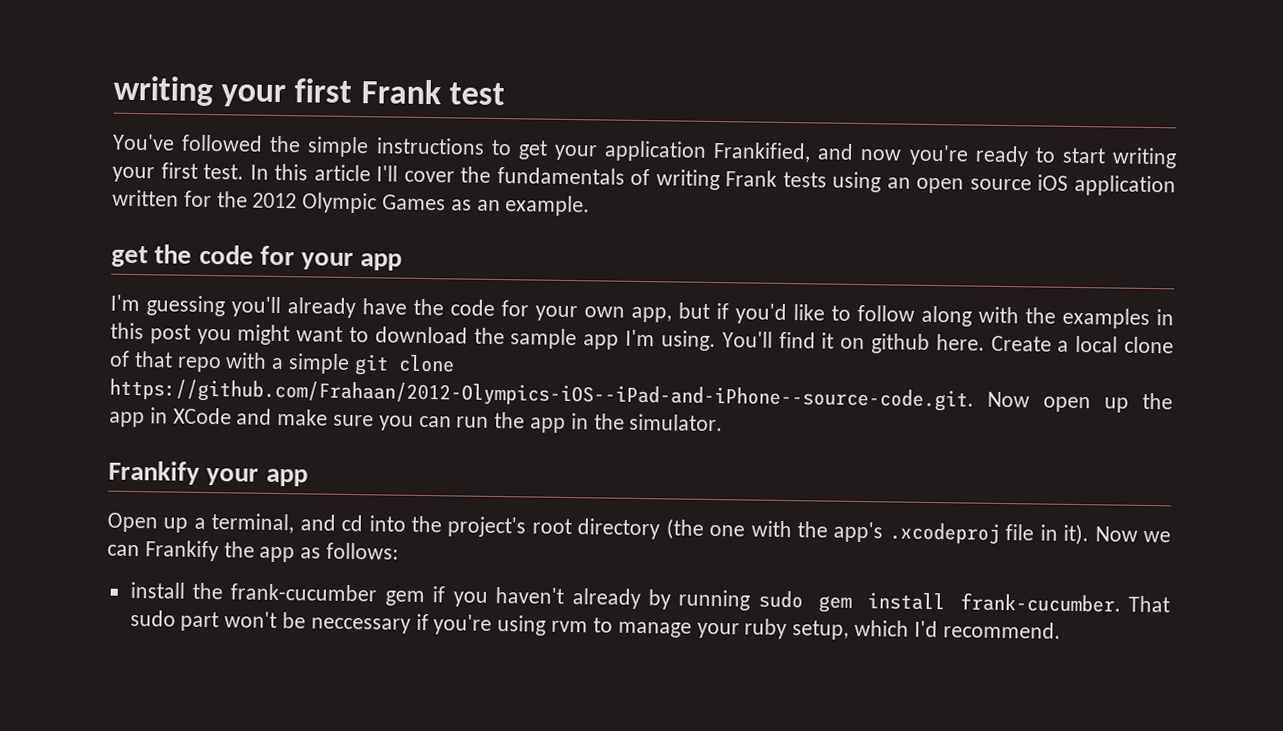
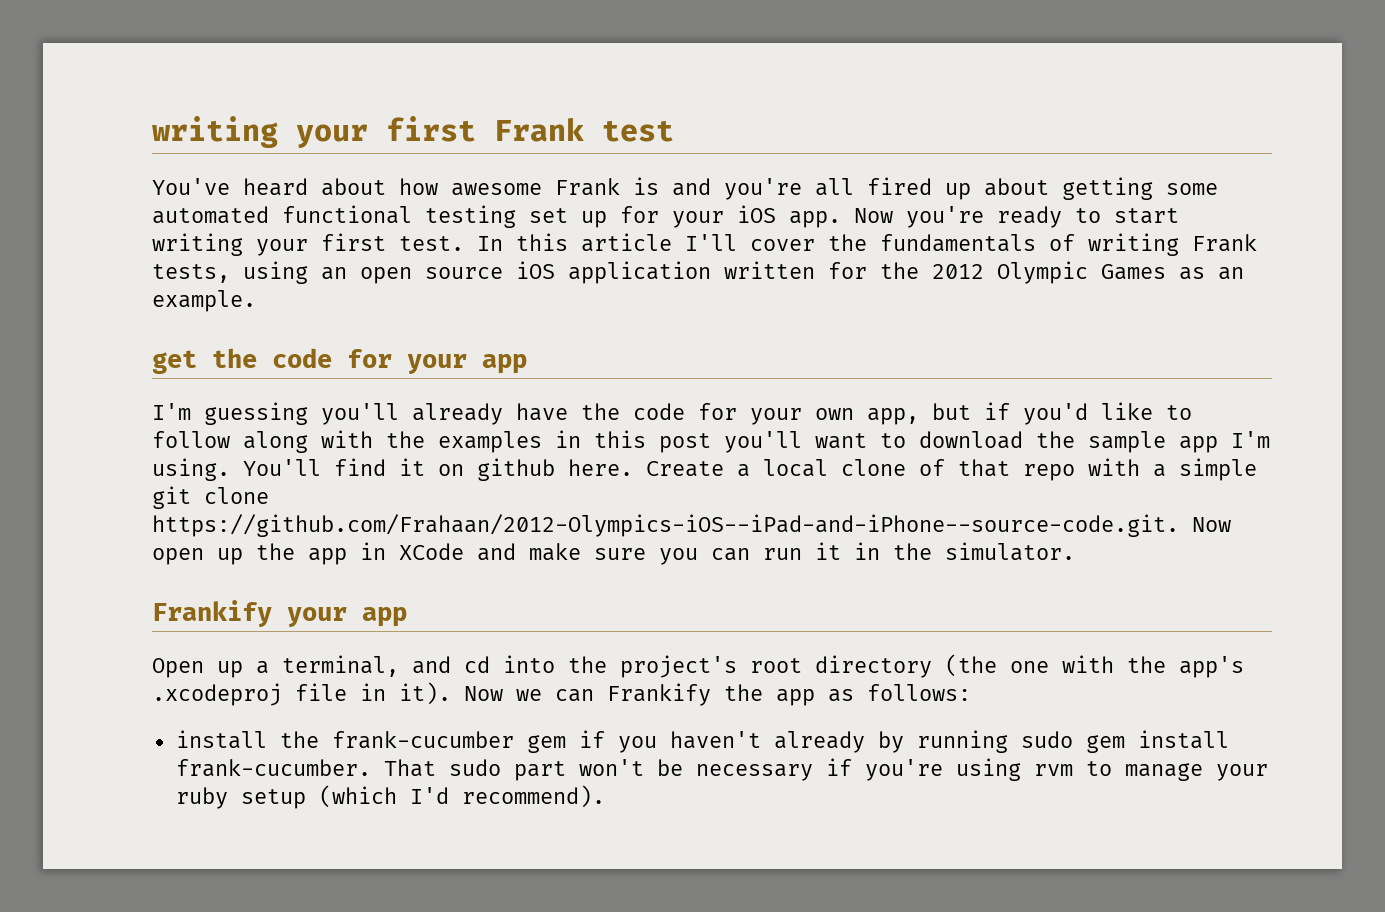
[181,134,903,163] followed the simple instructions to get your application Frankified, and now -> [243,177,1218,200] [152,205,893,228] heard about how awesome Frank is and you're all fired up about getting some automated functional testing set up for your iOS app. Now
[782,171,827,188] tests -> [152,264,230,283] tests,
[196,324,291,346] you might -> [724,431,802,453] you'll
[494,411,567,433] the app -> [815,542,841,560] it
[310,617,411,634] neccessary -> [695,764,813,781] necessary
[792,619,1061,640] setup, which I'd recommend. -> [240,785,605,809] setup (which I'd recommend).

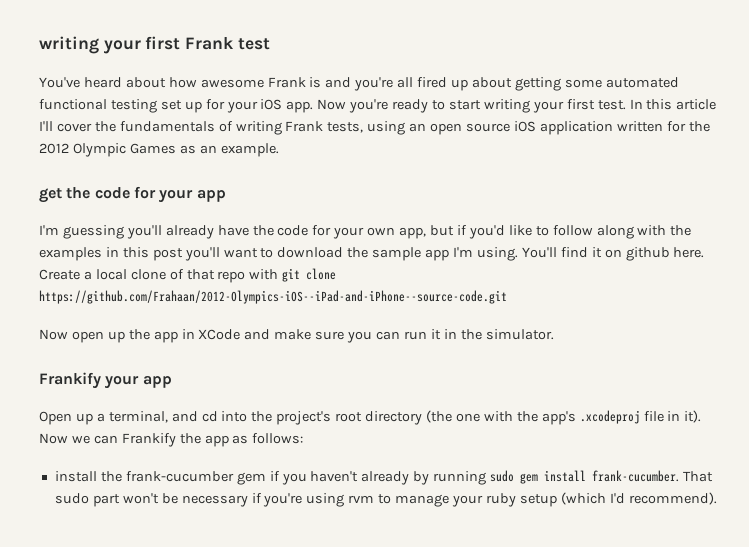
[1153,458,1257,481] a simple -> (279, 274) none
[152,514,1179,537] https://github.com/Frahaan/2012-Olympics-iOS--iPad-and-iPhone--source-code.git. -> [39,290,507,304] https://github.com/Frahaan/2012-Olympics-iOS--iPad-and-iPhone--source-code.git //

